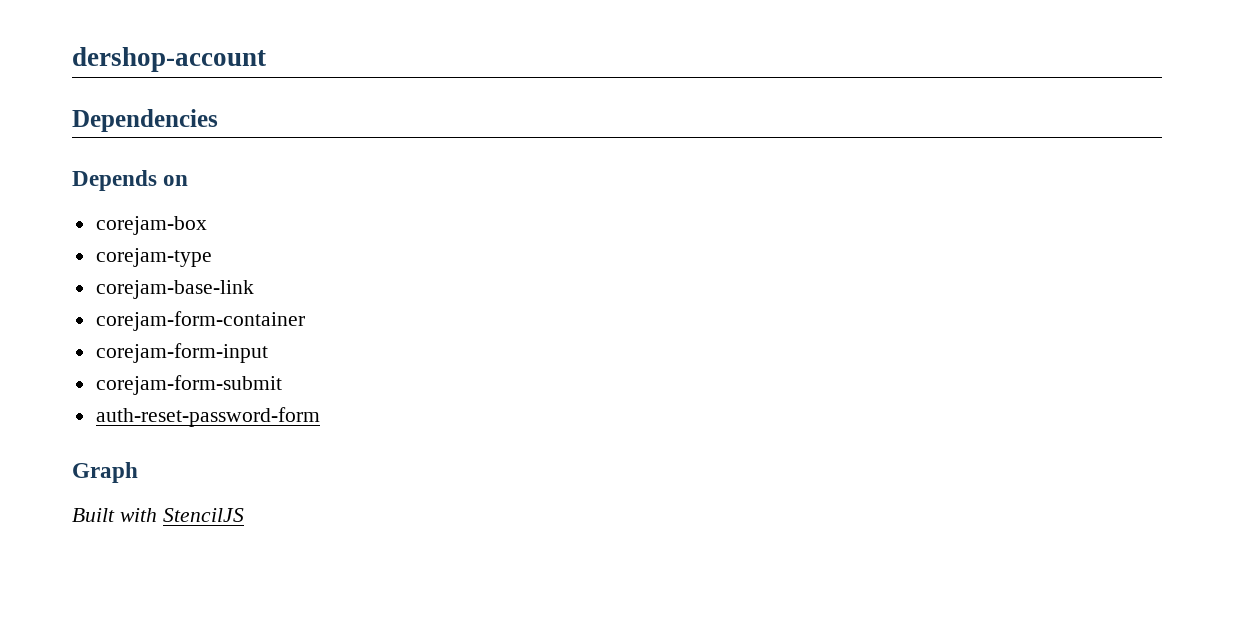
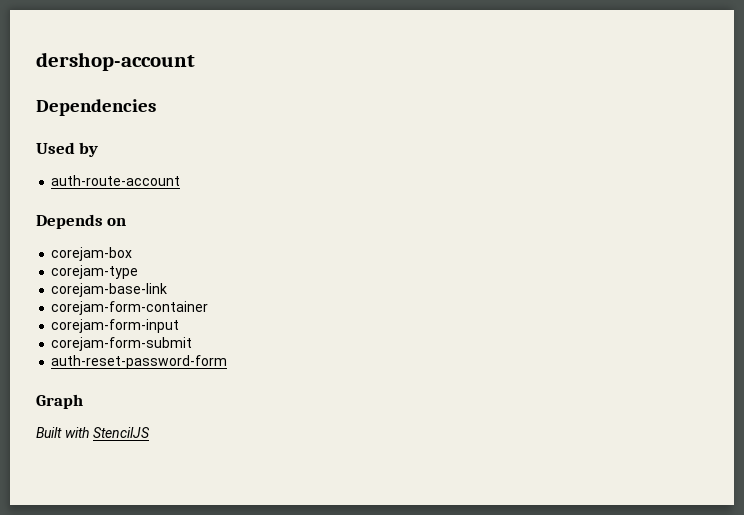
(218, 120) none -> [36,142,99,157] [51,175,181,186] // Used by // auth-route-account

